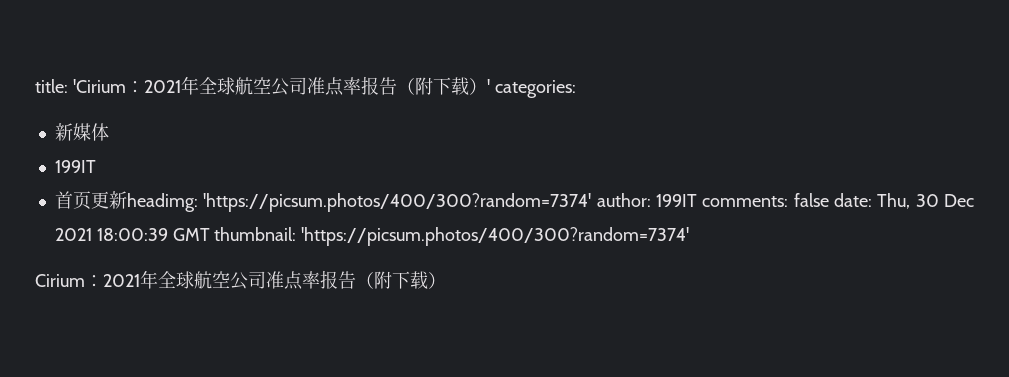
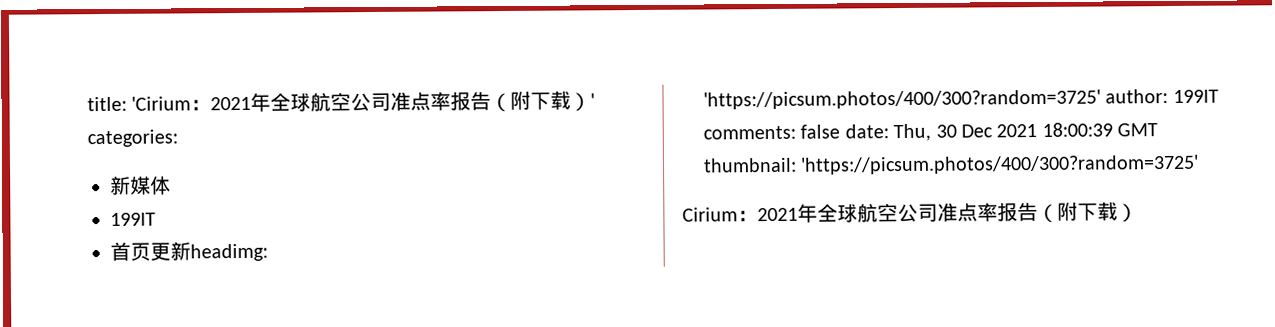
[203,193,592,212] 'https://picsum.photos/400/300?random=7374' -> [703,89,1101,110] 'https://picsum.photos/400/300?random=3725'
[301,227,690,246] 'https://picsum.photos/400/300?random=7374' -> [800,154,1200,175] 'https://picsum.photos/400/300?random=3725'

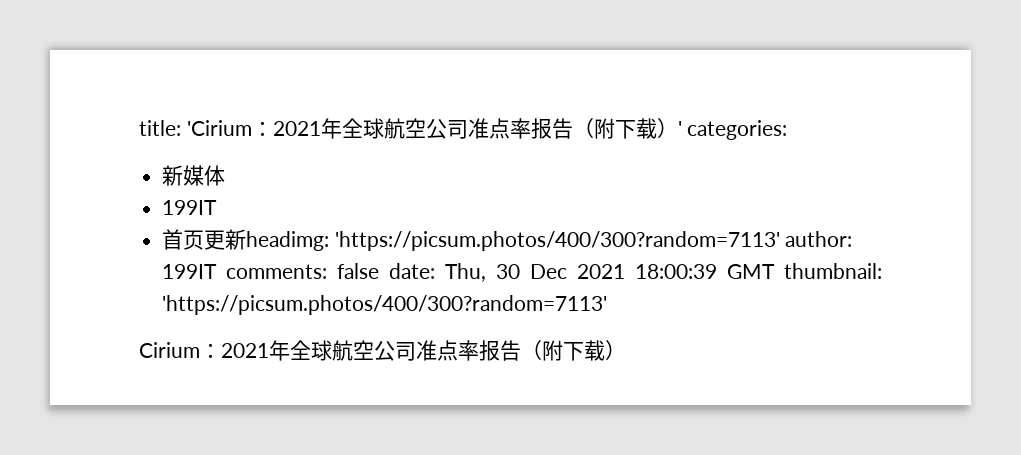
[703,89,1101,110] 'https://picsum.photos/400/300?random=3725' -> [334,231,780,251] 'https://picsum.photos/400/300?random=7113'
[800,154,1200,175] 'https://picsum.photos/400/300?random=3725' -> [162,295,608,315] 'https://picsum.photos/400/300?random=7113'

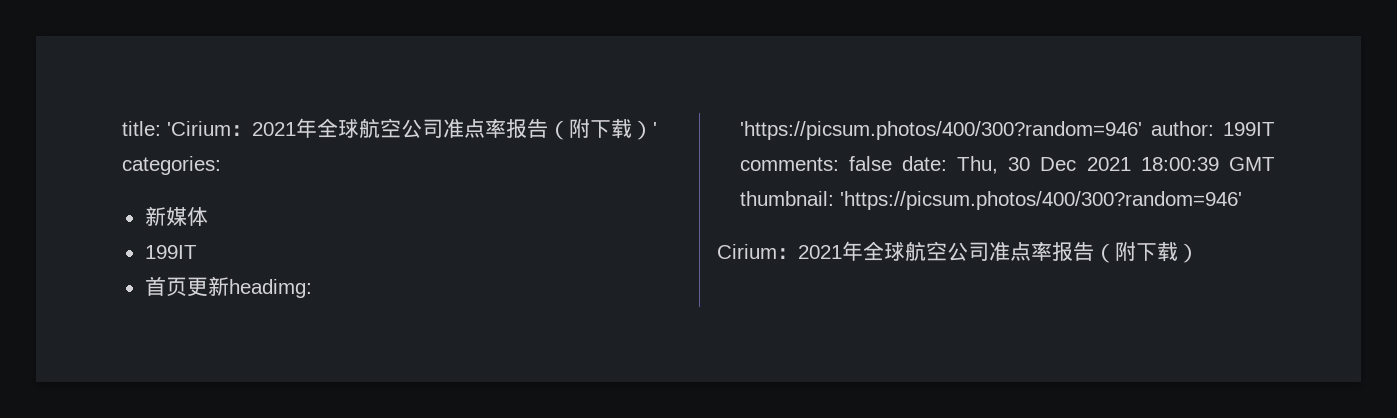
[334,231,780,251] 'https://picsum.photos/400/300?random=7113' -> [739,121,1142,140] 'https://picsum.photos/400/300?random=946'
[162,295,608,315] 'https://picsum.photos/400/300?random=7113' -> [839,191,1242,210] 'https://picsum.photos/400/300?random=946'

